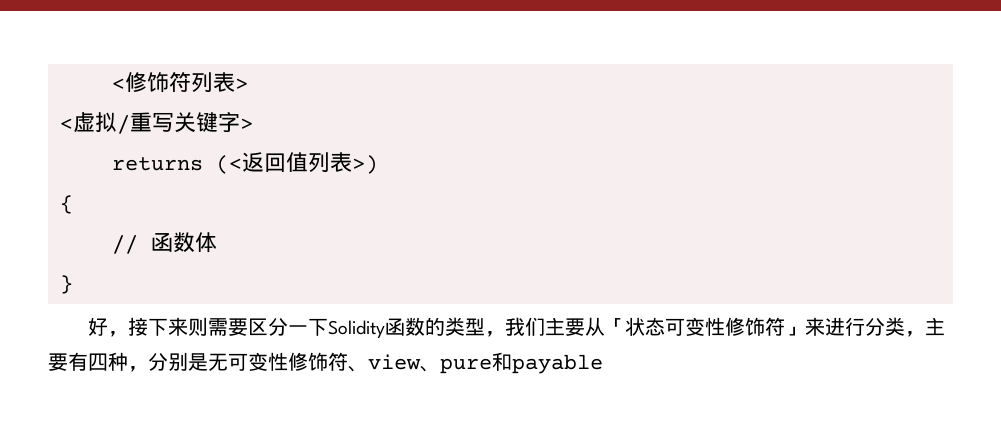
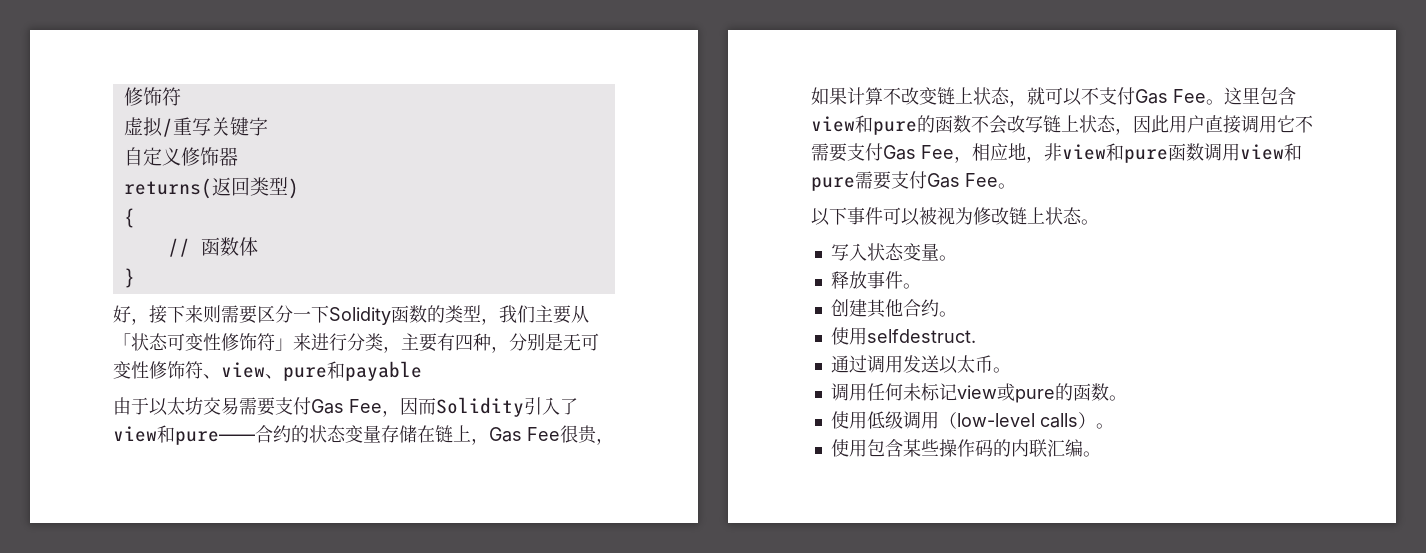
[111,72,248,93] [59,118,73,130] <修饰符列表> // < -> [123,87,181,106] 修饰符 //
[239,118,253,130] [111,152,378,174] > // returns (<返回值列表>) -> [123,147,238,166] [123,177,299,199] // 自定义修饰器 // returns(返回类型)
(603, 364) none -> [113,397,578,417] [113,425,614,445] [811,87,1296,107] [811,115,1313,135] [811,143,1302,163] [811,171,1016,191] [811,207,1099,226] [830,243,957,261] [830,271,921,289] [830,299,957,318] [830,327,976,345] [830,355,1011,374] [830,383,1127,403] [830,411,1114,429] [830,439,1101,457] // 由于以太坊交易需要支付Gas Fee，因而Solidity引入了view和pure——合约的状态变量存储在链上，Gas Fee很贵，如果计算不改变链上状态，就可以不支付Gas Fee。这里包含view和pure的函数不会改写链上状态，因此用户直接调用它不需要支付Gas Fee，相应地，非view和pure函数调用view和pure需要支付Gas Fee。 // 以下事件可以被视为修改链上状态。 // 写入状态变量。 // 释放事件。 // 创建其他合约。 // 使用selfdestruct. // 通过调用发送以太币。 // 调用任何未标记view或pure的函数。 // 使用低级调用（low-level calls）。 // 使用包含某些操作码的内联汇编。

